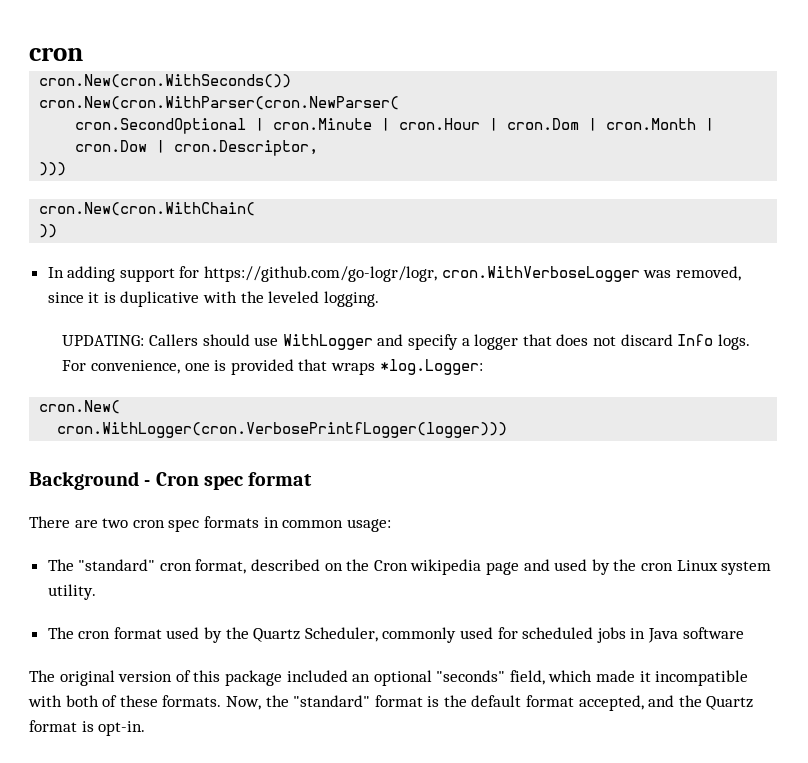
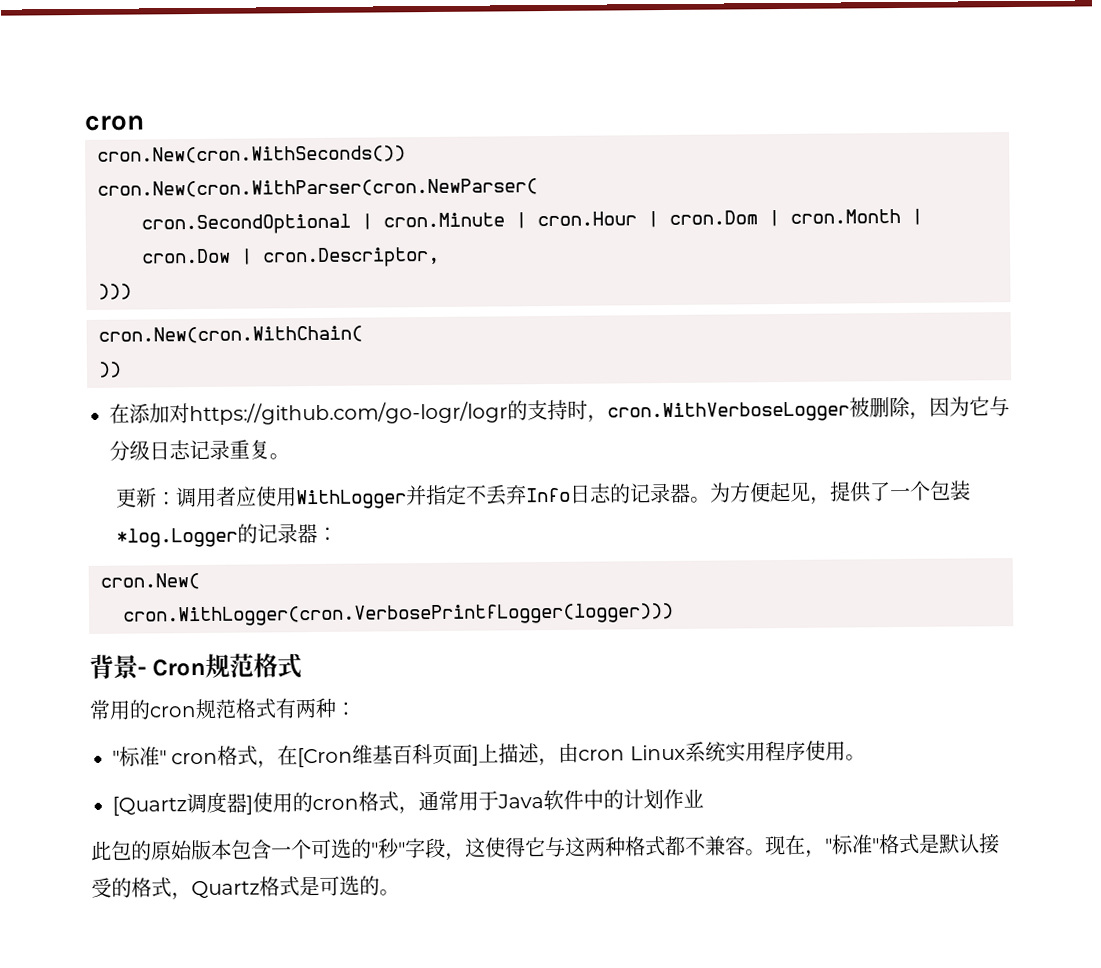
[47,266,741,282] [47,291,379,307] [62,334,750,350] [62,359,483,375] In adding support for https://github.com/go-logr/logr, cron.WithVerboseLogger was removed, since it is duplicative with the leveled logging. // UPDATING: Callers should use WithLogger and specify a logger that does not discard Info logs. For convenience, one is provided that wraps *log.Logger: -> [109,396,1010,426] [109,439,290,461] [116,480,972,510] [116,523,339,548] 在添加对https://github.com/go-logr/logr的支持时，cron.WithVerboseLogger被删除，因为它与分级日志记录重复。 // 更新：调用者应使用WithLogger并指定不丢弃Info日志的记录器。为方便起见，提供了一个包装*log.Logger的记录器：
[29,471,139,490] Background -> [89,654,139,680] 背景
[203,472,313,490] [29,516,391,532] [47,559,772,575] [47,584,96,600] [47,627,744,643] [29,670,749,686] [28,695,754,711] [29,720,146,736] spec format // There are two cron spec formats in common usage: // The "standard" cron format, described on the Cron wikipedia page and used by the cron Linux system utility. // The cron format used by the Quartz Scheduler, commonly used for scheduled jobs in Java software // The original version of this package included an optional "seconds" field, which made it incompatible with both of these formats. Now, the "standard" format is the default format accepted, and the Quartz format is opt-in. -> [205,653,303,679] [89,697,356,720] [112,740,866,769] [112,788,704,816] [91,833,1000,861] [91,875,400,901] 规范格式 // 常用的cron规范格式有两种： // "标准" cron格式，在[Cron维基百科页面]上描述，由cron Linux系统实用程序使用。 // [Quartz调度器]使用的cron格式，通常用于Java软件中的计划作业 // 此包的原始版本包含一个可选的"秒"字段，这使得它与这两种格式都不兼容。现在，"标准"格式是默认接受的格式，Quartz格式是可选的。

